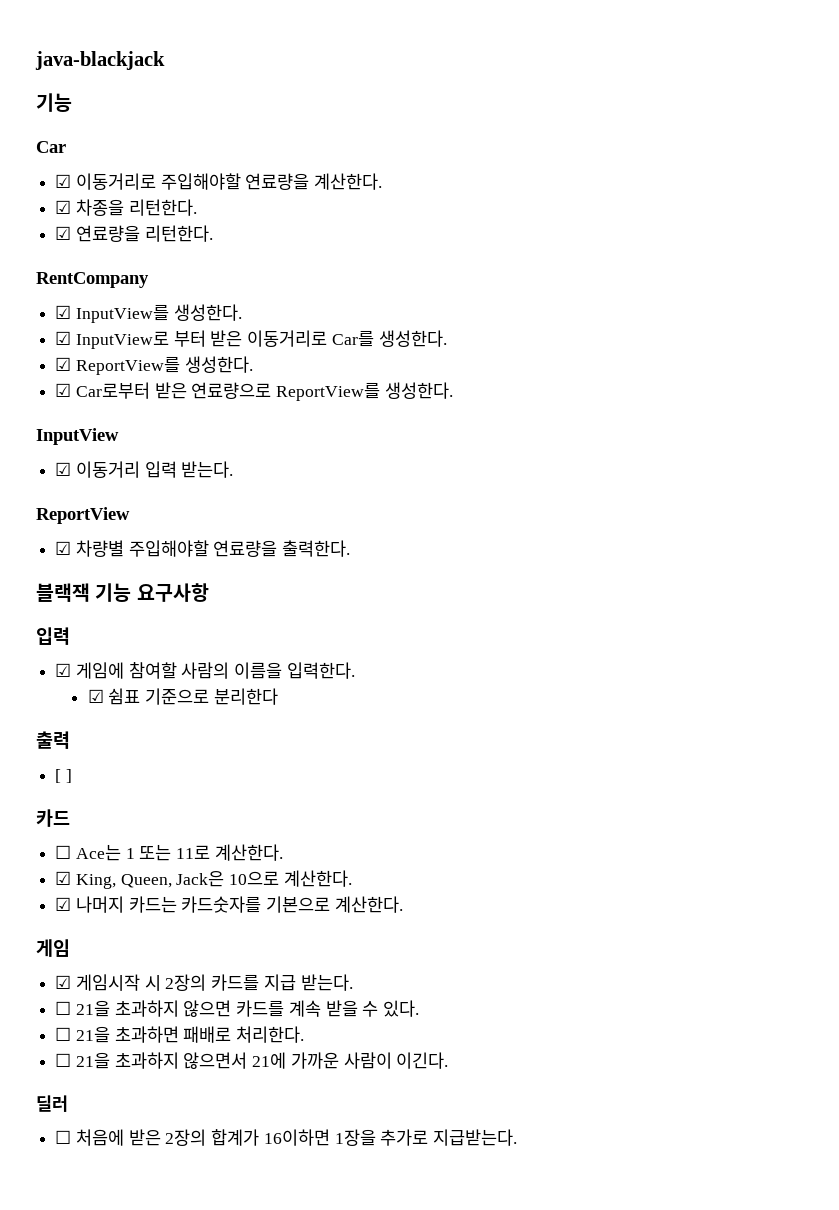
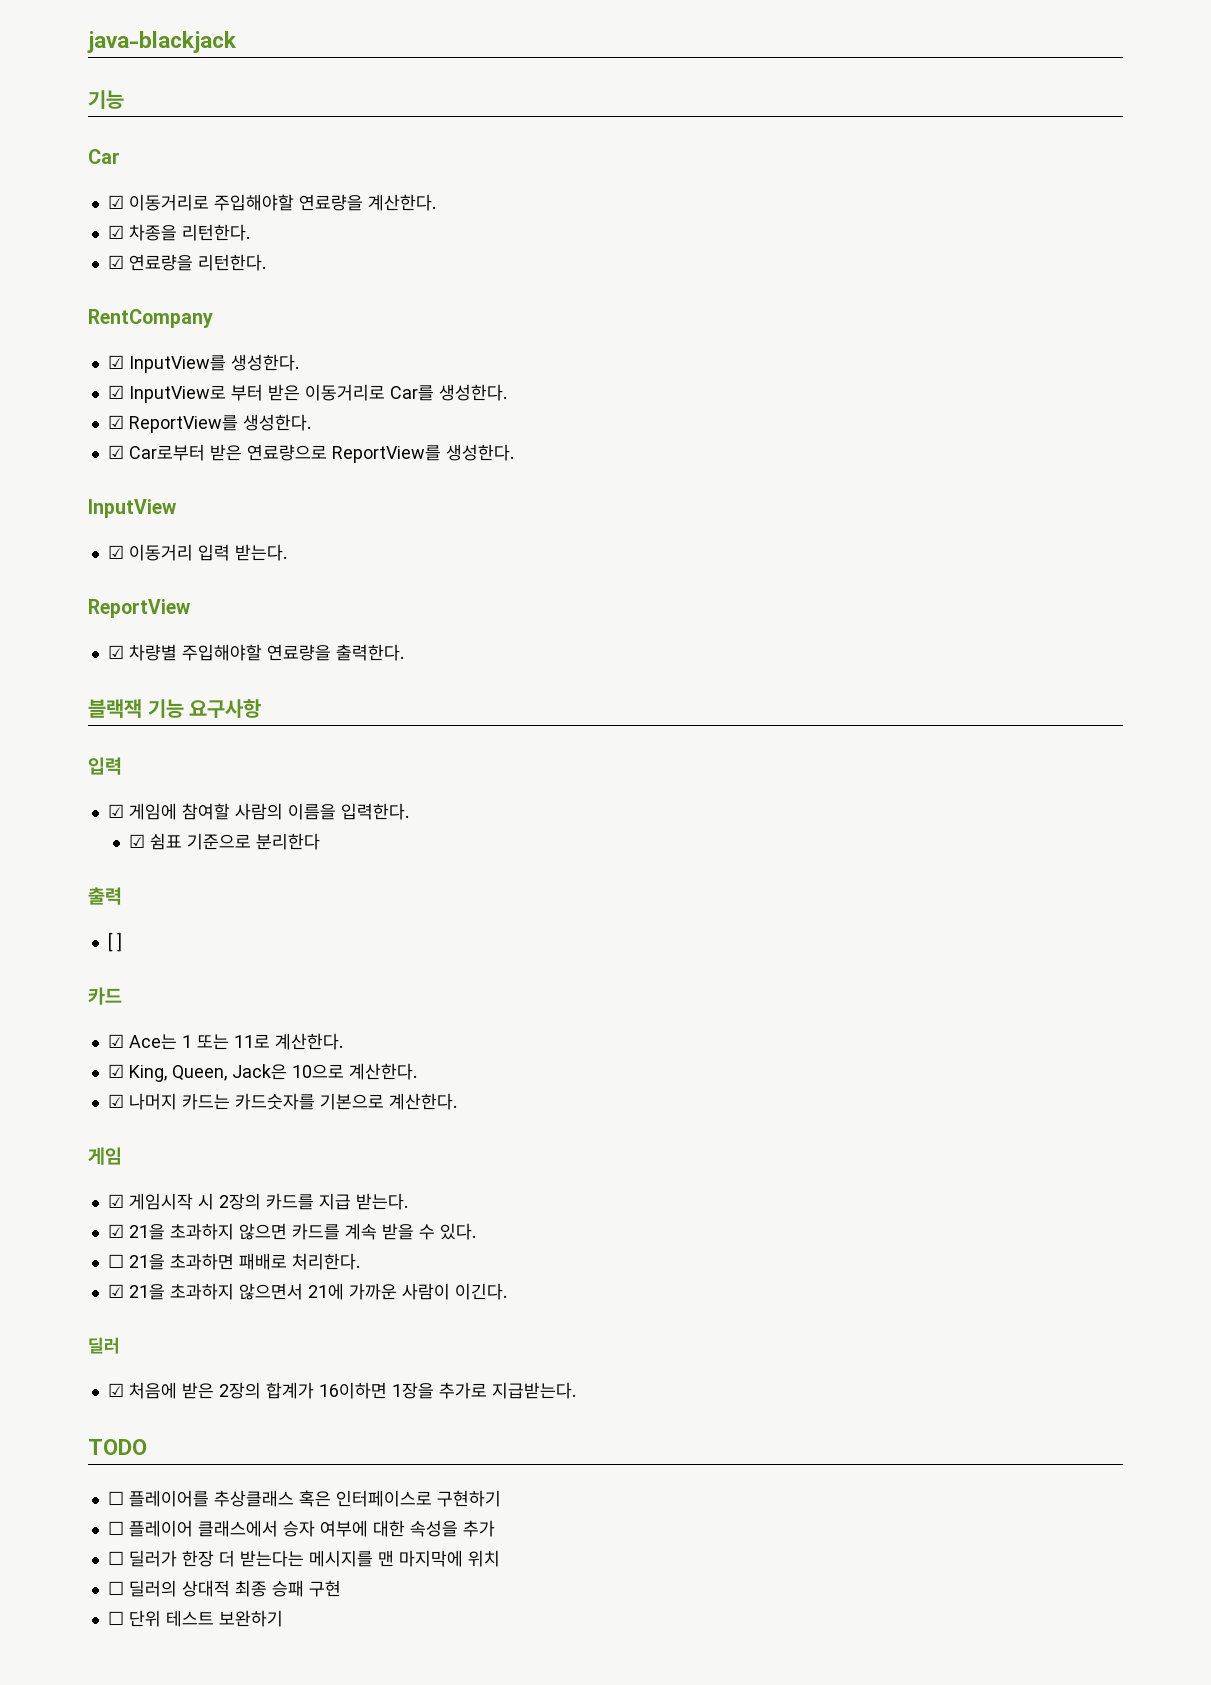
[55,845,72,859] ☐ -> [107,1034,124,1048] ☑
[55,1001,72,1015] ☐ -> [107,1224,124,1238] ☑
[55,1053,72,1067] ☐ -> [107,1284,124,1298] ☑
[55,1130,72,1144] ☐ -> [107,1383,124,1397] ☑
(518, 1137) none -> [88,1439,147,1455] [107,1490,501,1507] [107,1520,495,1537] [107,1550,500,1567] [107,1580,341,1597] [107,1610,283,1627] // TODO // ☐ 플레이어를 추상클래스 혹은 인터페이스로 구현하기 // ☐ 플레이어 클래스에서 승자 여부에 대한 속성을 추가 // ☐ 딜러가 한장 더 받는다는 메시지를 맨 마지막에 위치 // ☐ 딜러의 상대적 최종 승패 구현 // ☐ 단위 테스트 보완하기

